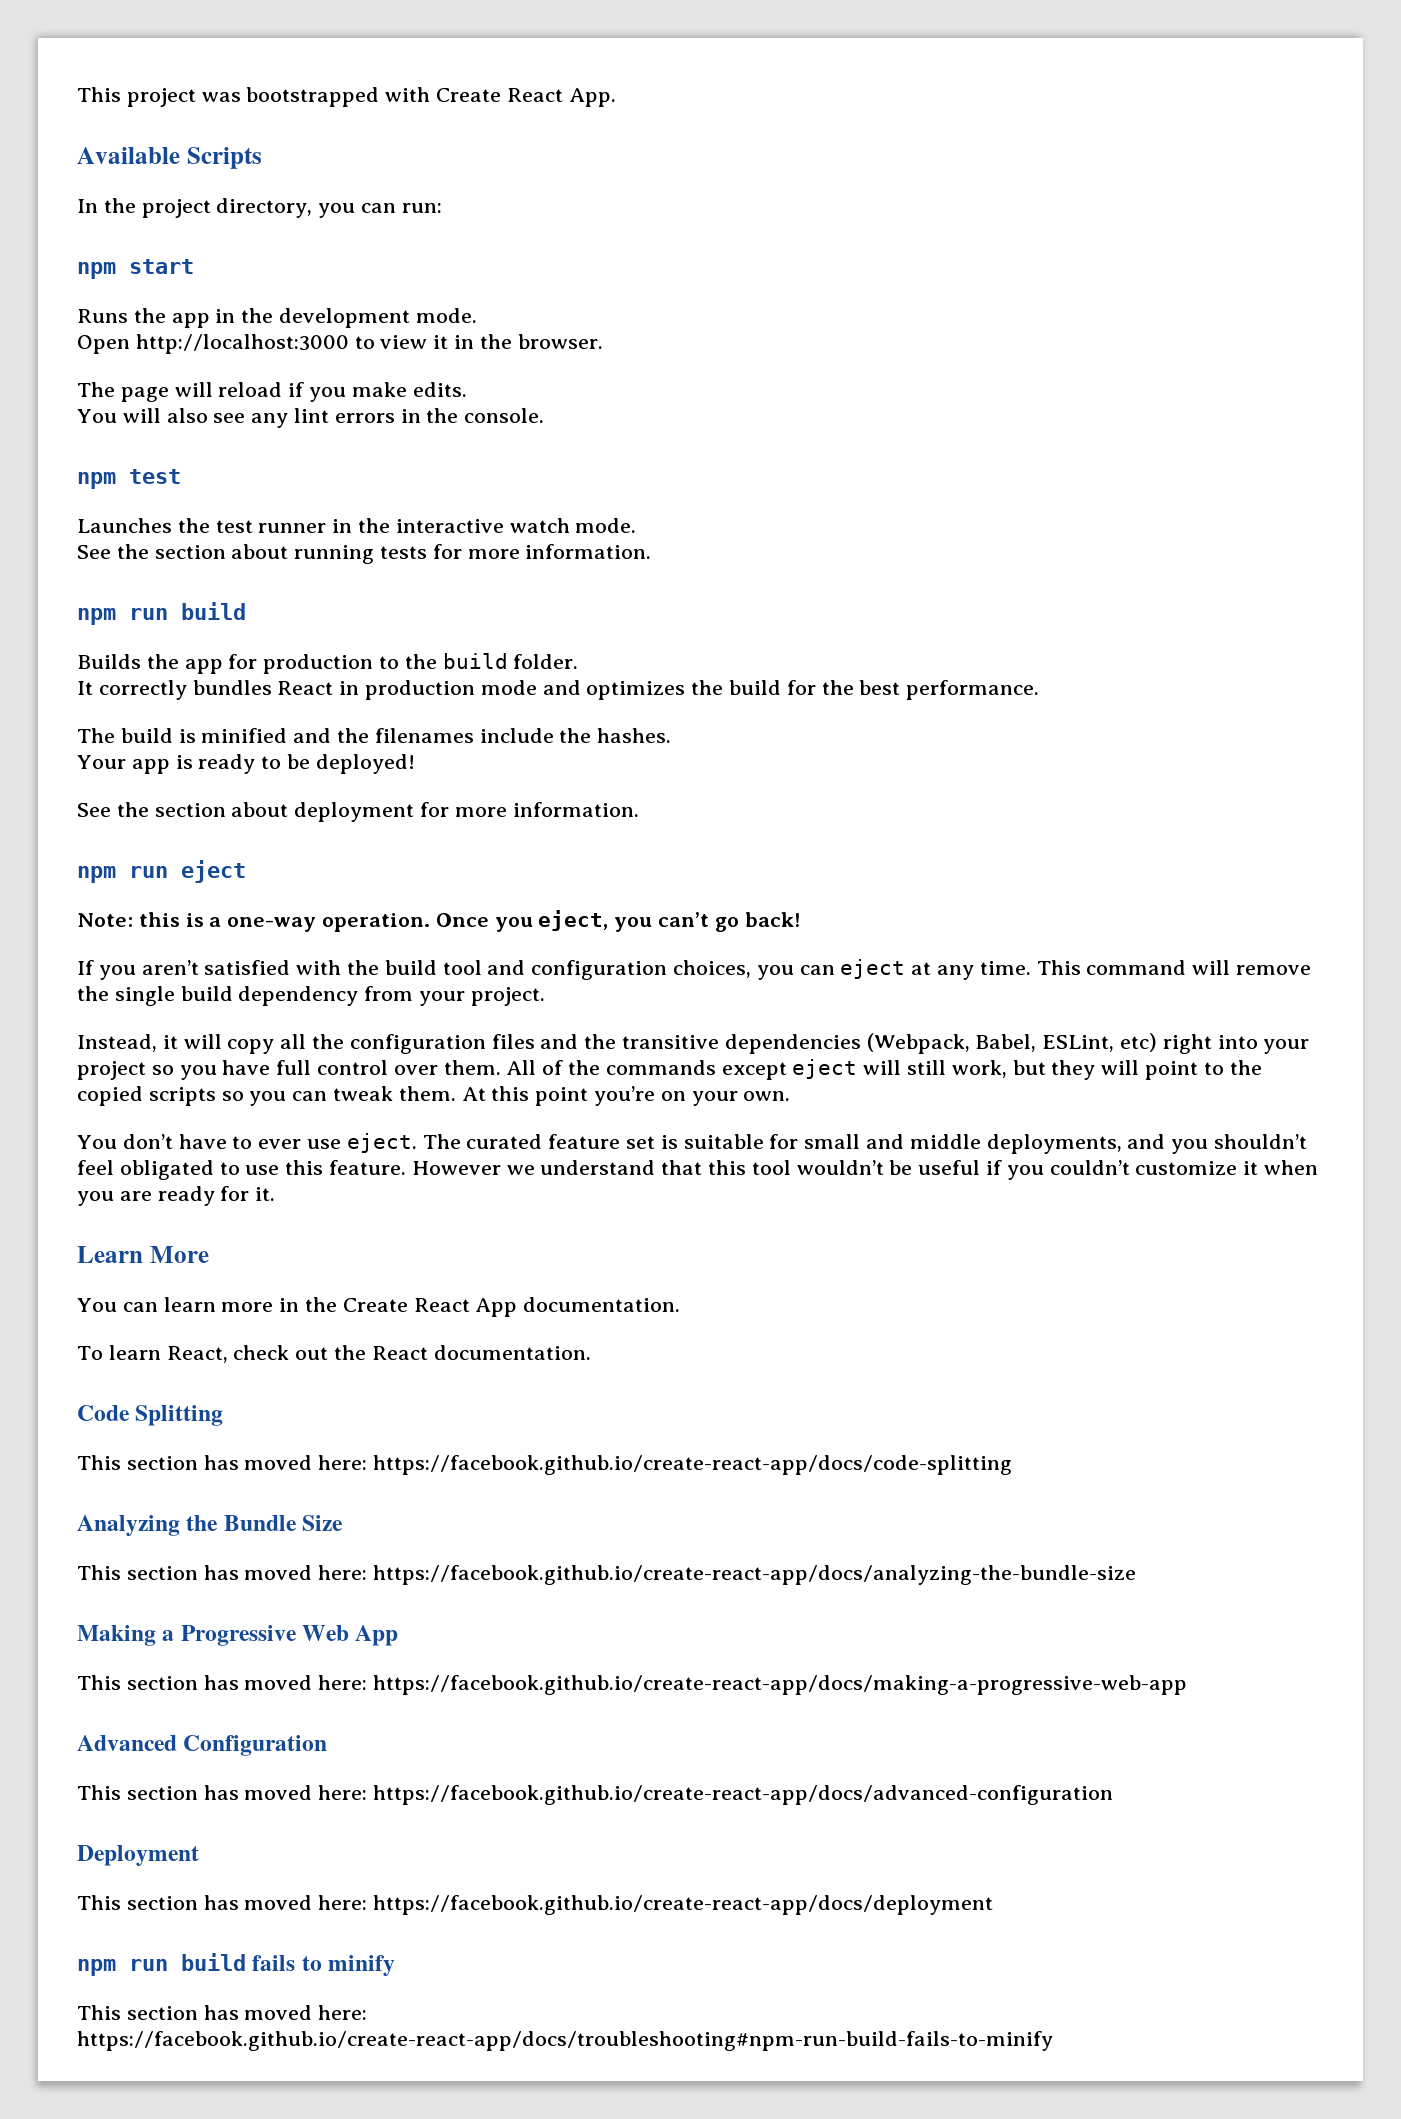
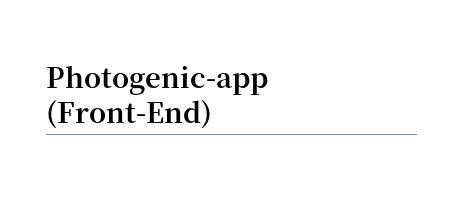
[77,87,616,107] [77,147,262,169] [77,198,442,218] [77,259,194,279] [77,308,477,328] [77,334,603,354] [77,382,467,402] [77,408,545,428] [77,469,181,489] [77,518,637,533] [77,544,652,564] [77,602,246,625] [77,653,579,674] [77,680,1040,700] [77,728,672,743] [77,754,415,774] [77,802,639,822] [77,860,246,883] [77,910,800,932] [77,959,1312,980] [77,986,545,1006] [77,1033,1310,1054] [77,1059,1262,1080] [77,1086,791,1106] [77,1133,1308,1154] [77,1160,1319,1180] [77,1186,276,1206] [77,1246,209,1263] [77,1297,681,1317] [77,1345,591,1363] [77,1405,224,1426] [77,1455,1013,1475] [77,1515,344,1536] [77,1565,1137,1585] [77,1625,399,1646] [77,1675,1188,1695] [77,1735,328,1756] [77,1785,1114,1805] [77,1845,199,1866] [77,1895,994,1915] [77,1953,396,1976] [77,2005,368,2020] [77,2031,1053,2051] This project was bootstrapped with Create React App. // Available Scripts // In the project directory, you can run: // npm start // Runs the app in the development mode. // Open http://localhost:3000 to view it in the browser. // The page will reload if you make edits. // You will also see any lint errors in the console. // npm test // Launches the test runner in the interactive watch mode. // See the section about running tests for more information. // npm run build // Builds the app for production to the build folder. // It correctly bundles React in production mode and optimizes the build for the best performance. // The build is minified and the filenames include the hashes. // Your app is ready to be deployed! // See the section about deployment for more information. // npm run eject // Note: this is a one-way operation. Once you eject, you can’t go back! // If you aren’t satisfied with the build tool and configuration choices, you can eject at any time. This command will remove the single build dependency from your project. // Instead, it will copy all the configuration files and the transitive dependencies (Webpack, Babel, ESLint, etc) right into your project so you have full control over them. All of the commands except eject will still work, but they will point to the copied scripts so you can tweak them. At this point you’re on your own. // You don’t have to ever use eject. The curated feature set is suitable for small and middle deployments, and you shouldn’t feel obligated to use this feature. However we understand that this tool wouldn’t be useful if you couldn’t customize it when you are ready for it. // Learn More // You can learn more in the Create React App documentation. // To learn React, check out the React documentation. // Code Splitting // This section has moved here: https://facebook.github.io/create-react-app/docs/code-splitting // Analyzing the Bundle Size // This section has moved here: https://facebook.github.io/create-react-app/docs/analyzing-the-bundle-size // Making a Progressive Web App // This section has moved here: https://facebook.github.io/create-react-app/docs/making-a-progressive-web-app // Advanced Configuration // This section has moved here: https://facebook.github.io/create-react-app/docs/advanced-configuration // Deployment // This section has moved here: https://facebook.github.io/create-react-app/docs/deployment // npm run build fails to minify // This section has moved here: https://facebook.github.io/create-react-app/docs/troubleshooting#npm-run-build-fails-to-minify -> [46,65,268,95] [46,100,212,129] Photogenic-app (Front-End)

